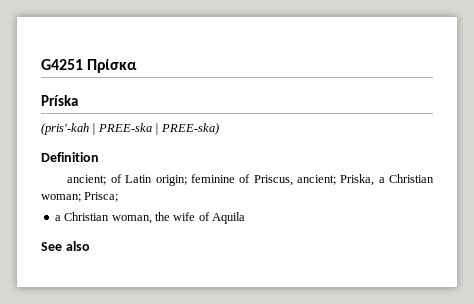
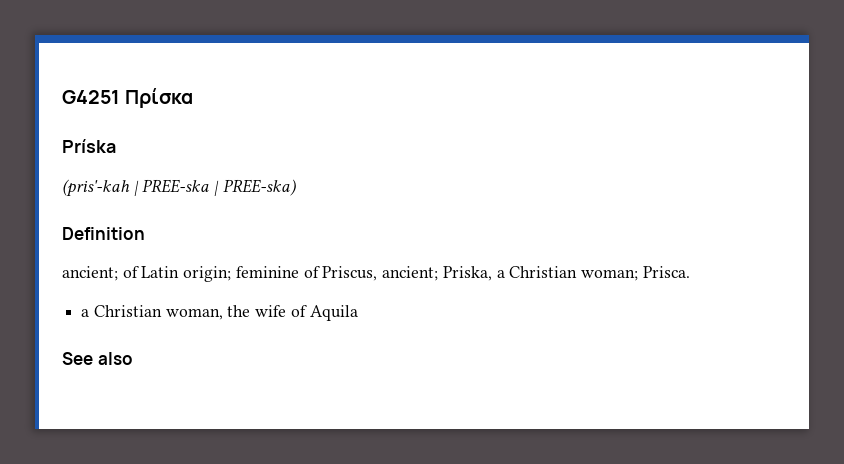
[84,192,119,202] Prisca; -> [642,266,690,278] Prisca.

